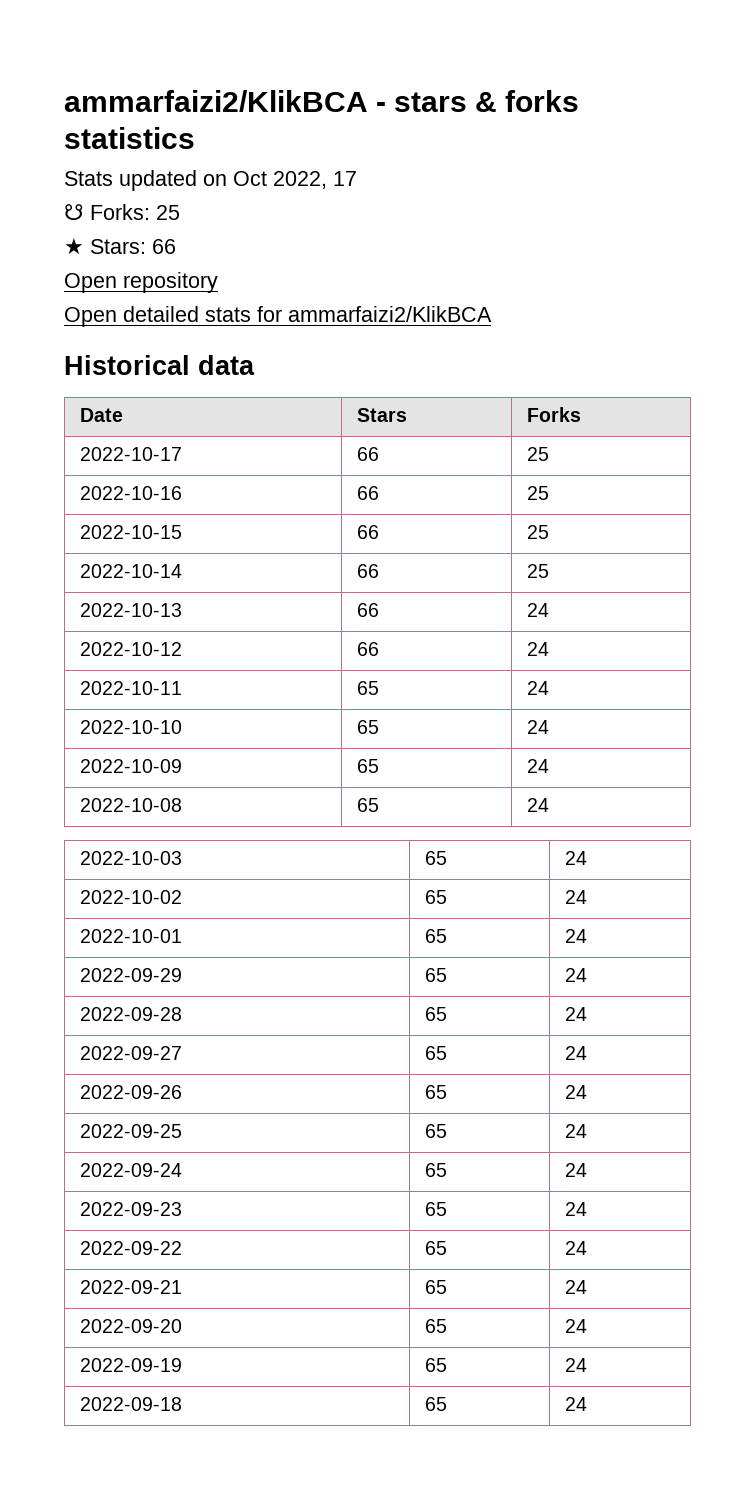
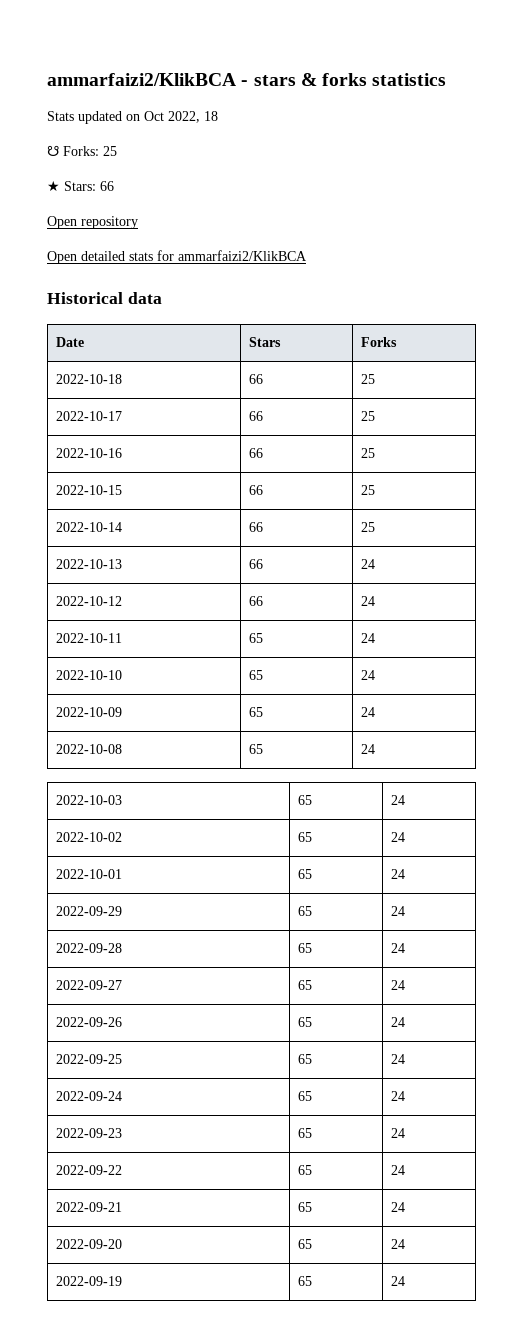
[333,171,357,186] 17 -> [204,111,218,121] 18
(581, 414) none -> [55,374,122,384] [248,374,263,384] [360,374,375,384] // 2022-10-18 | 66 | 25
[79,1397,182,1411] [424,1397,447,1411] [564,1397,587,1411] // 2022-09-18 | 65 | 24 -> (405, 1281) none

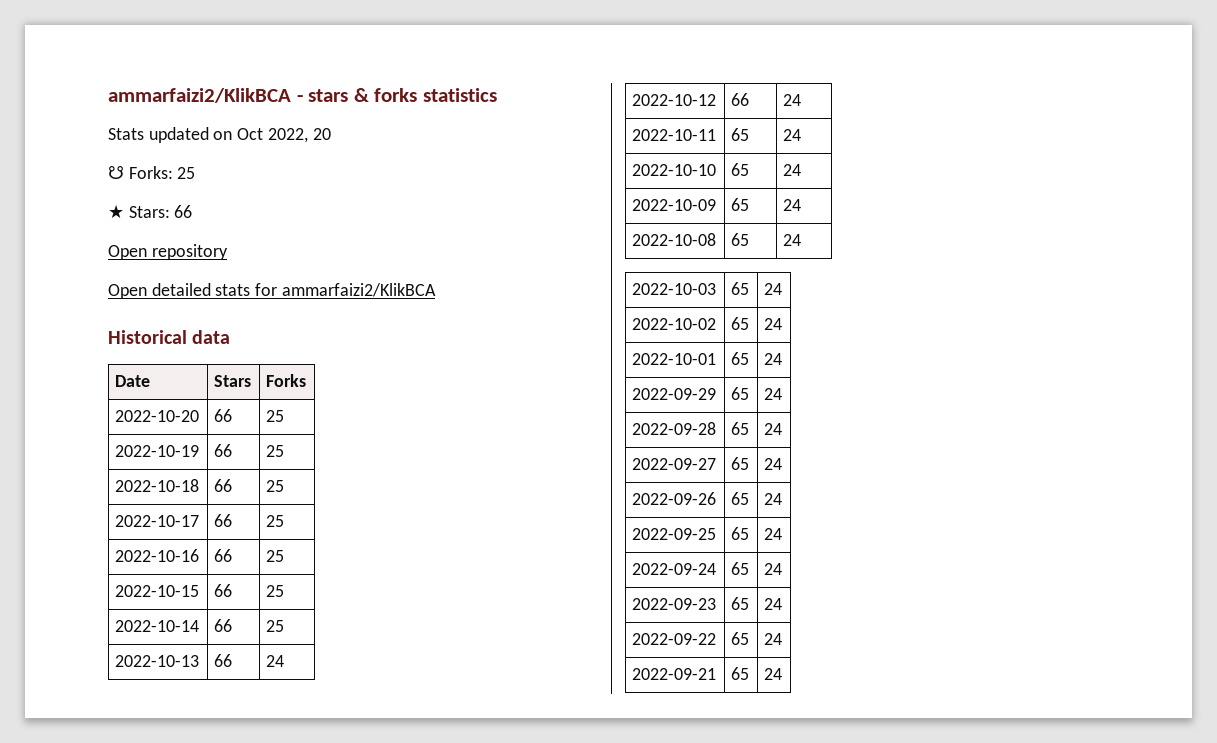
[204,111,218,121] 18 -> [312,128,331,140] 20
(397, 342) none -> [115,410,200,422] [214,409,233,422] [266,410,285,422] [115,445,200,457] [214,444,233,457] [266,445,285,457] // 2022-10-20 | 66 | 25 // 2022-10-19 | 66 | 25
[55,1239,122,1249] [297,1239,312,1249] [390,1239,405,1249] [55,1276,122,1286] [297,1276,312,1286] [390,1276,405,1286] // 2022-09-20 | 65 | 24 // 2022-09-19 | 65 | 24 -> (783, 674) none

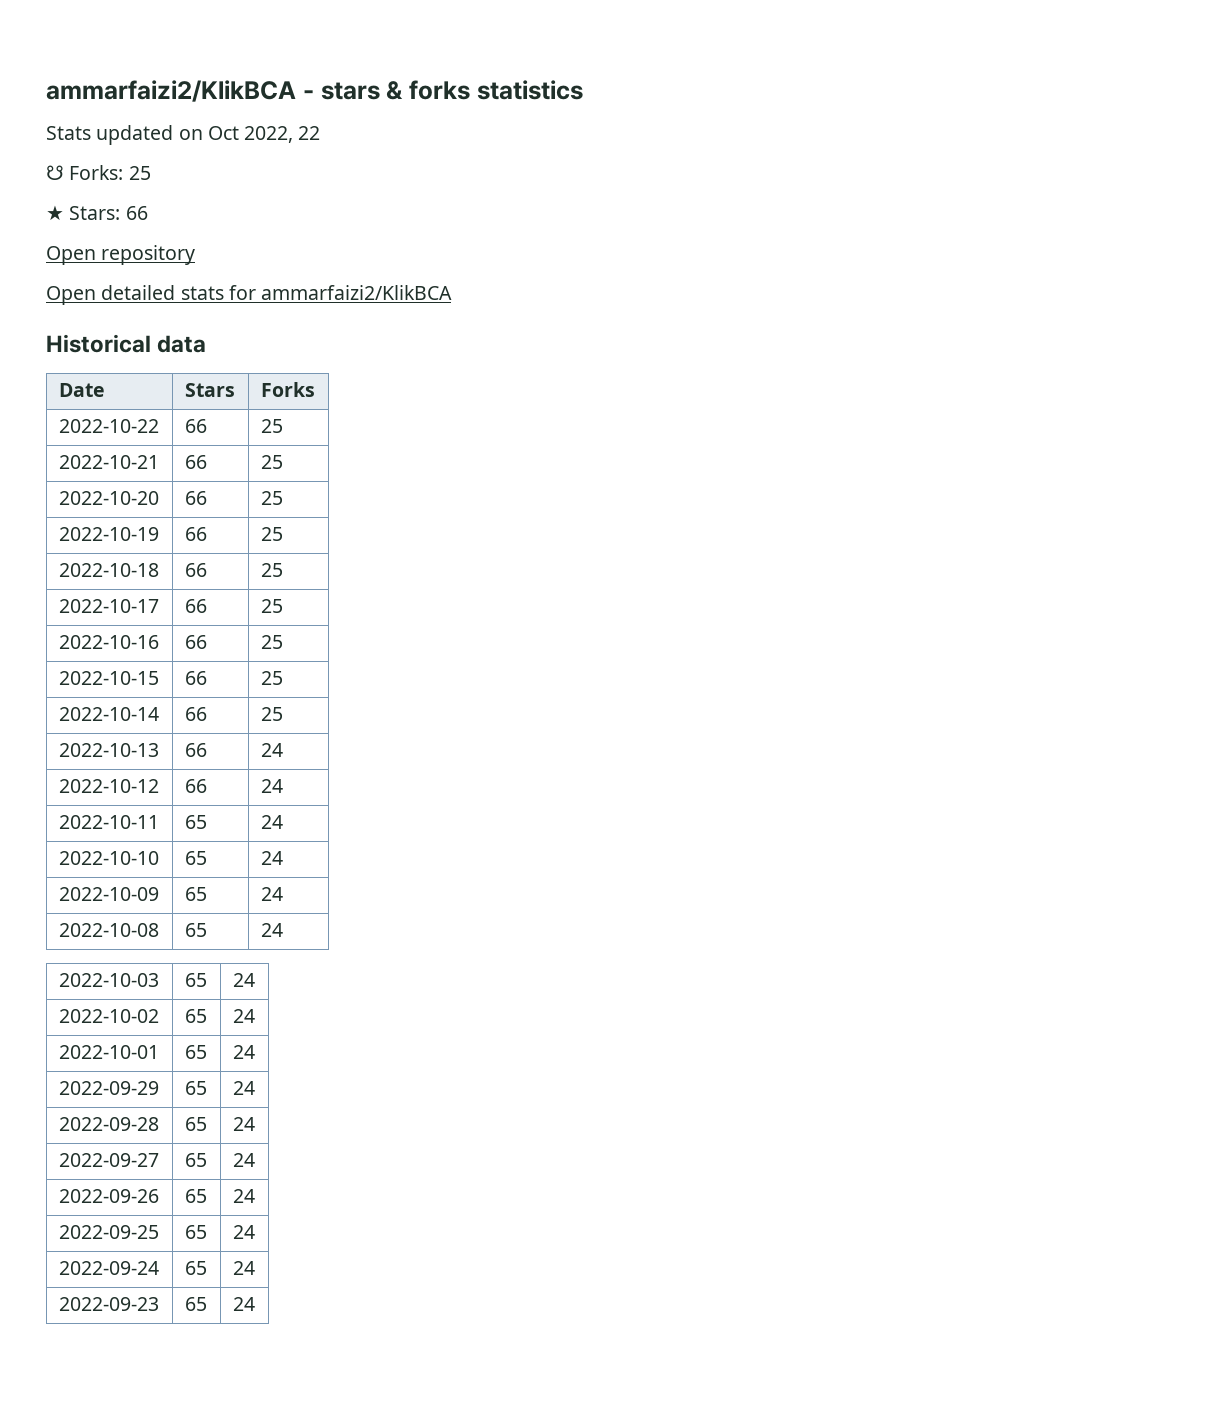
[312,128,331,140] 20 -> [298,126,321,140] 22
(307, 380) none -> [58,419,159,433] [184,419,207,433] [260,419,283,433] [58,455,159,469] [184,455,207,469] [260,455,283,469] // 2022-10-22 | 66 | 25 // 2022-10-21 | 66 | 25
[632,633,717,645] [731,632,750,645] [764,633,783,645] [632,668,717,680] [731,667,750,680] [764,668,783,680] // 2022-09-22 | 65 | 24 // 2022-09-21 | 65 | 24 -> (255, 1304) none

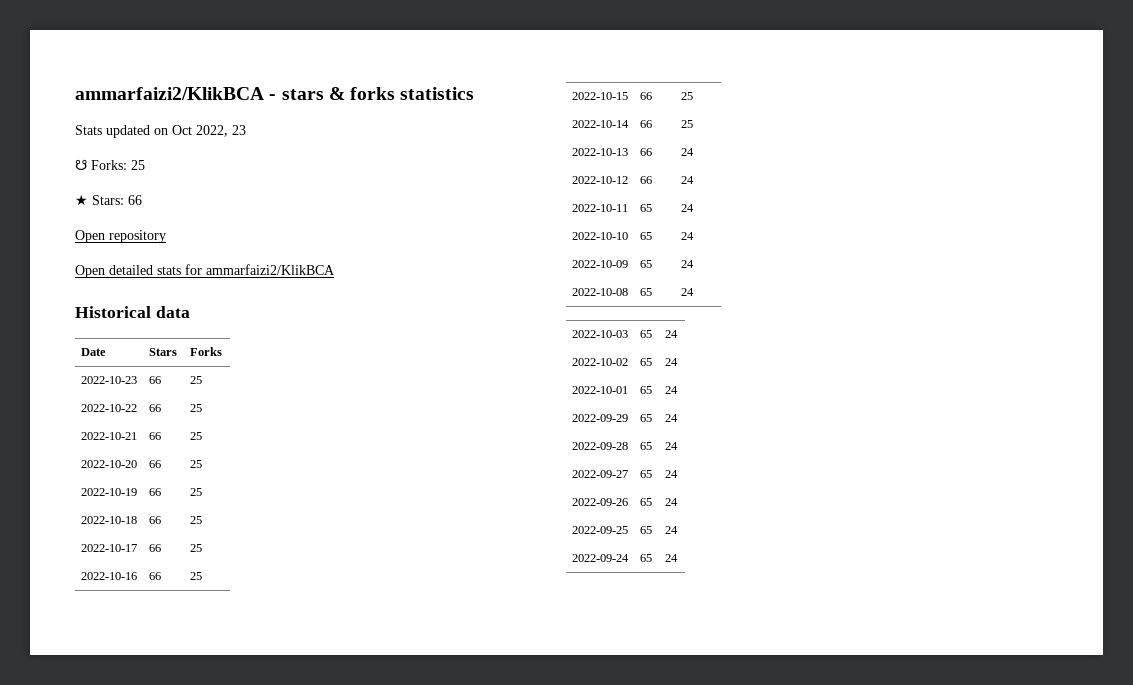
[298,126,321,140] 22 -> [232,125,246,135] 23
(315, 389) none -> [80,376,137,384] [148,376,161,384] [189,376,202,384] // 2022-10-23 | 66 | 25
[58,1297,159,1311] [184,1297,207,1311] [232,1297,255,1311] // 2022-09-23 | 65 | 24 -> (678, 558) none

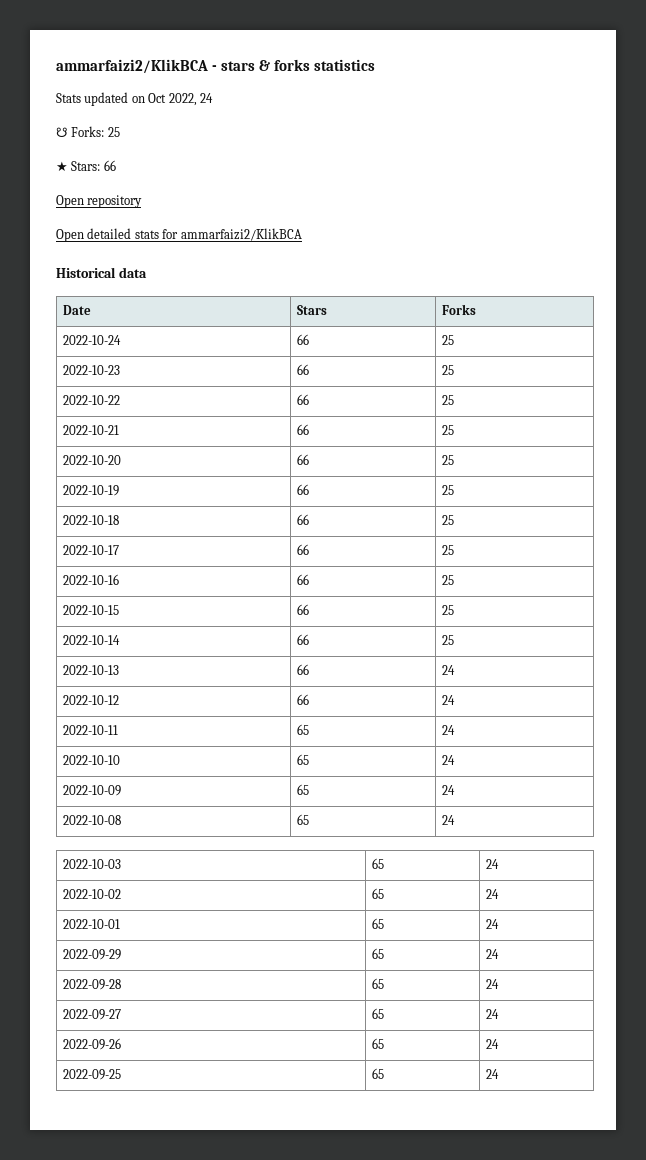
[232,125,246,135] 23 -> [199,93,213,103] 24
(222, 351) none -> [62,335,121,345] [296,334,309,345] [441,335,454,345] // 2022-10-24 | 66 | 25
[571,554,629,562] [639,554,652,562] [664,554,678,562] // 2022-09-24 | 65 | 24 -> (499, 1074) none

